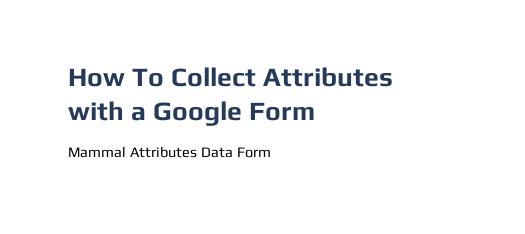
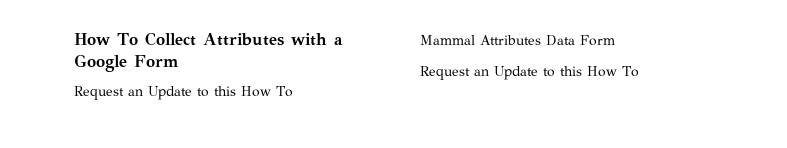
[68,146,271,158] Mammal Attributes Data Form -> [74,86,293,100] [420,35,615,46] [420,66,639,80] Request an Update to this How To // Mammal Attributes Data Form // Request an Update to this How To

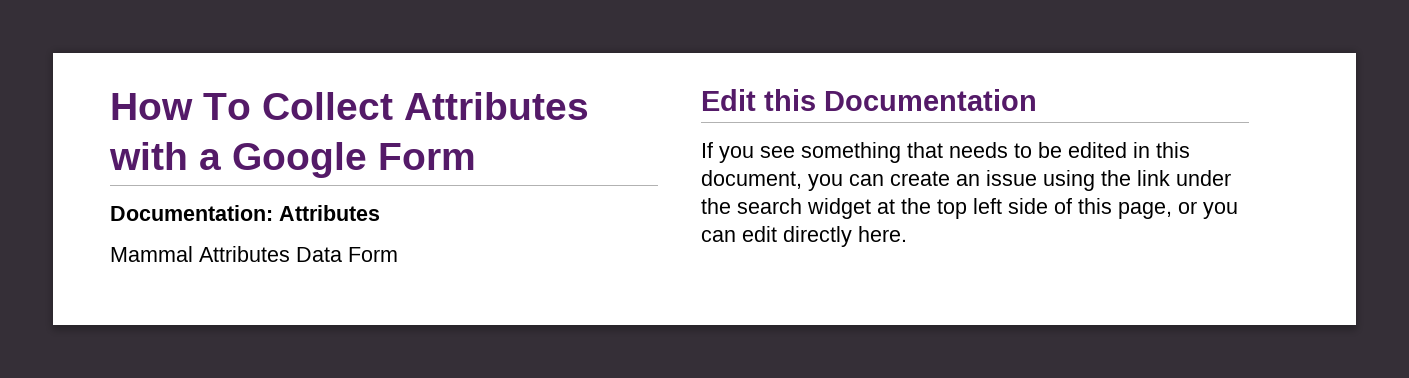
[74,86,293,100] [420,35,615,46] [420,66,639,80] Request an Update to this How To // Mammal Attributes Data Form // Request an Update to this How To -> [110,205,380,221] [110,246,398,262] [701,89,1037,111] [701,142,1190,163] [701,170,1231,191] [701,198,1238,219] [701,226,907,247] Documentation: Attributes // Mammal Attributes Data Form // Edit this Documentation // If you see something that needs to be edited in this document, you can create an issue using the link under the search widget at the top left side of this page, or you can edit directly here.

